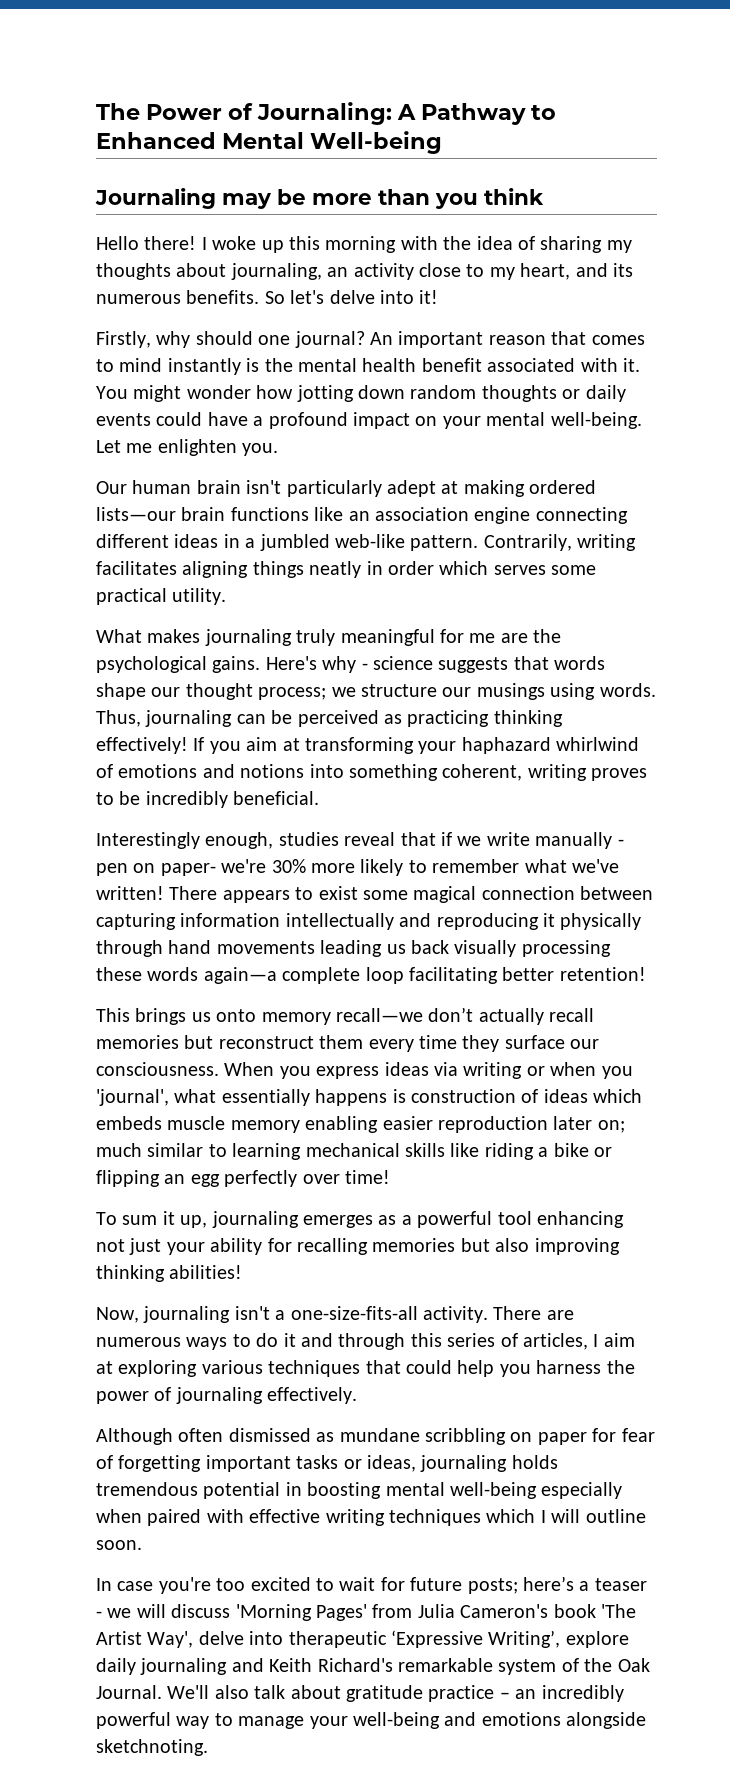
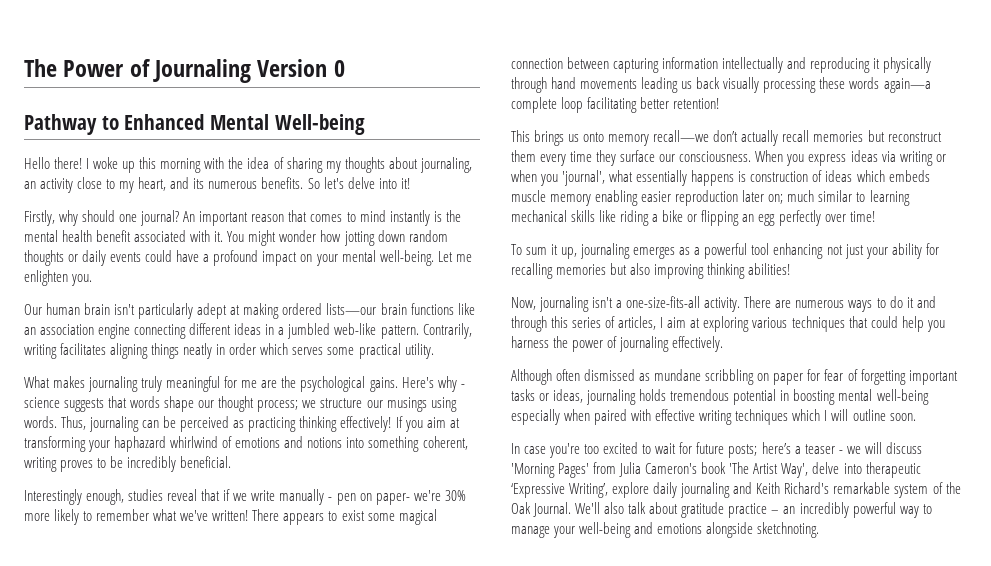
[257,102,417,125] Journaling: A -> [153,59,345,83] Journaling Version 0 //
[95,188,544,209] // Journaling may be more than you think -> (365, 124) none

